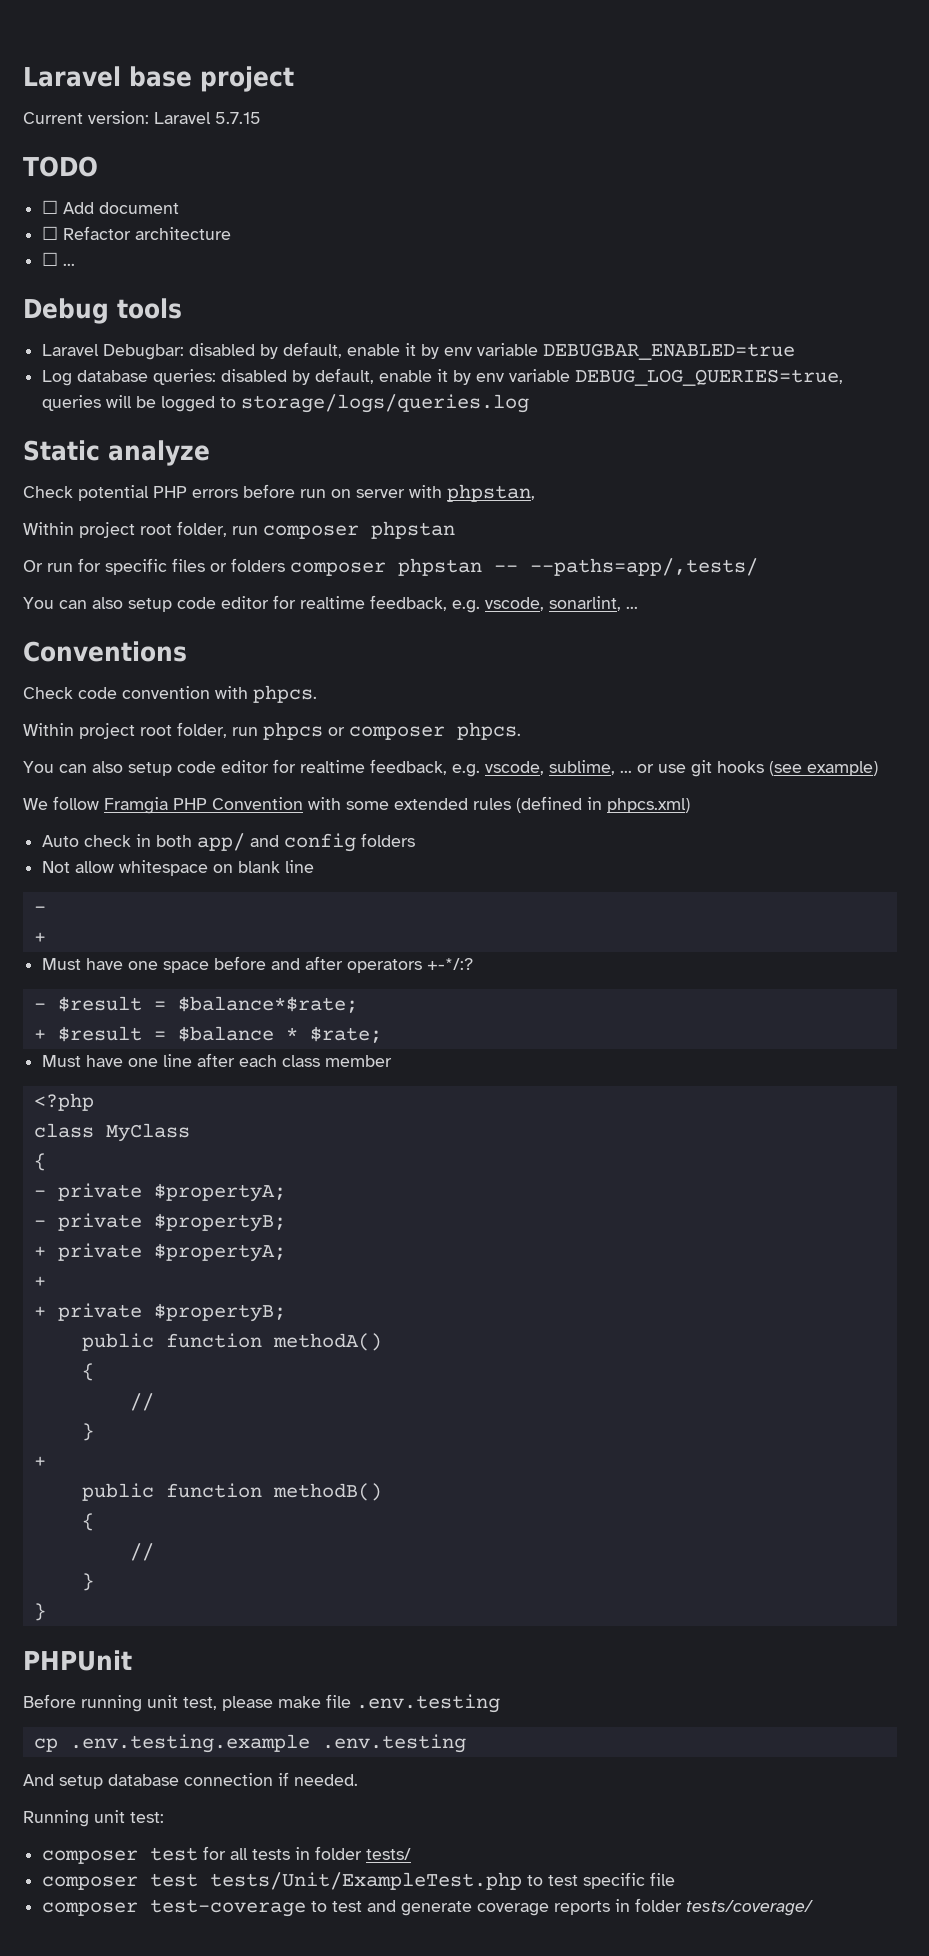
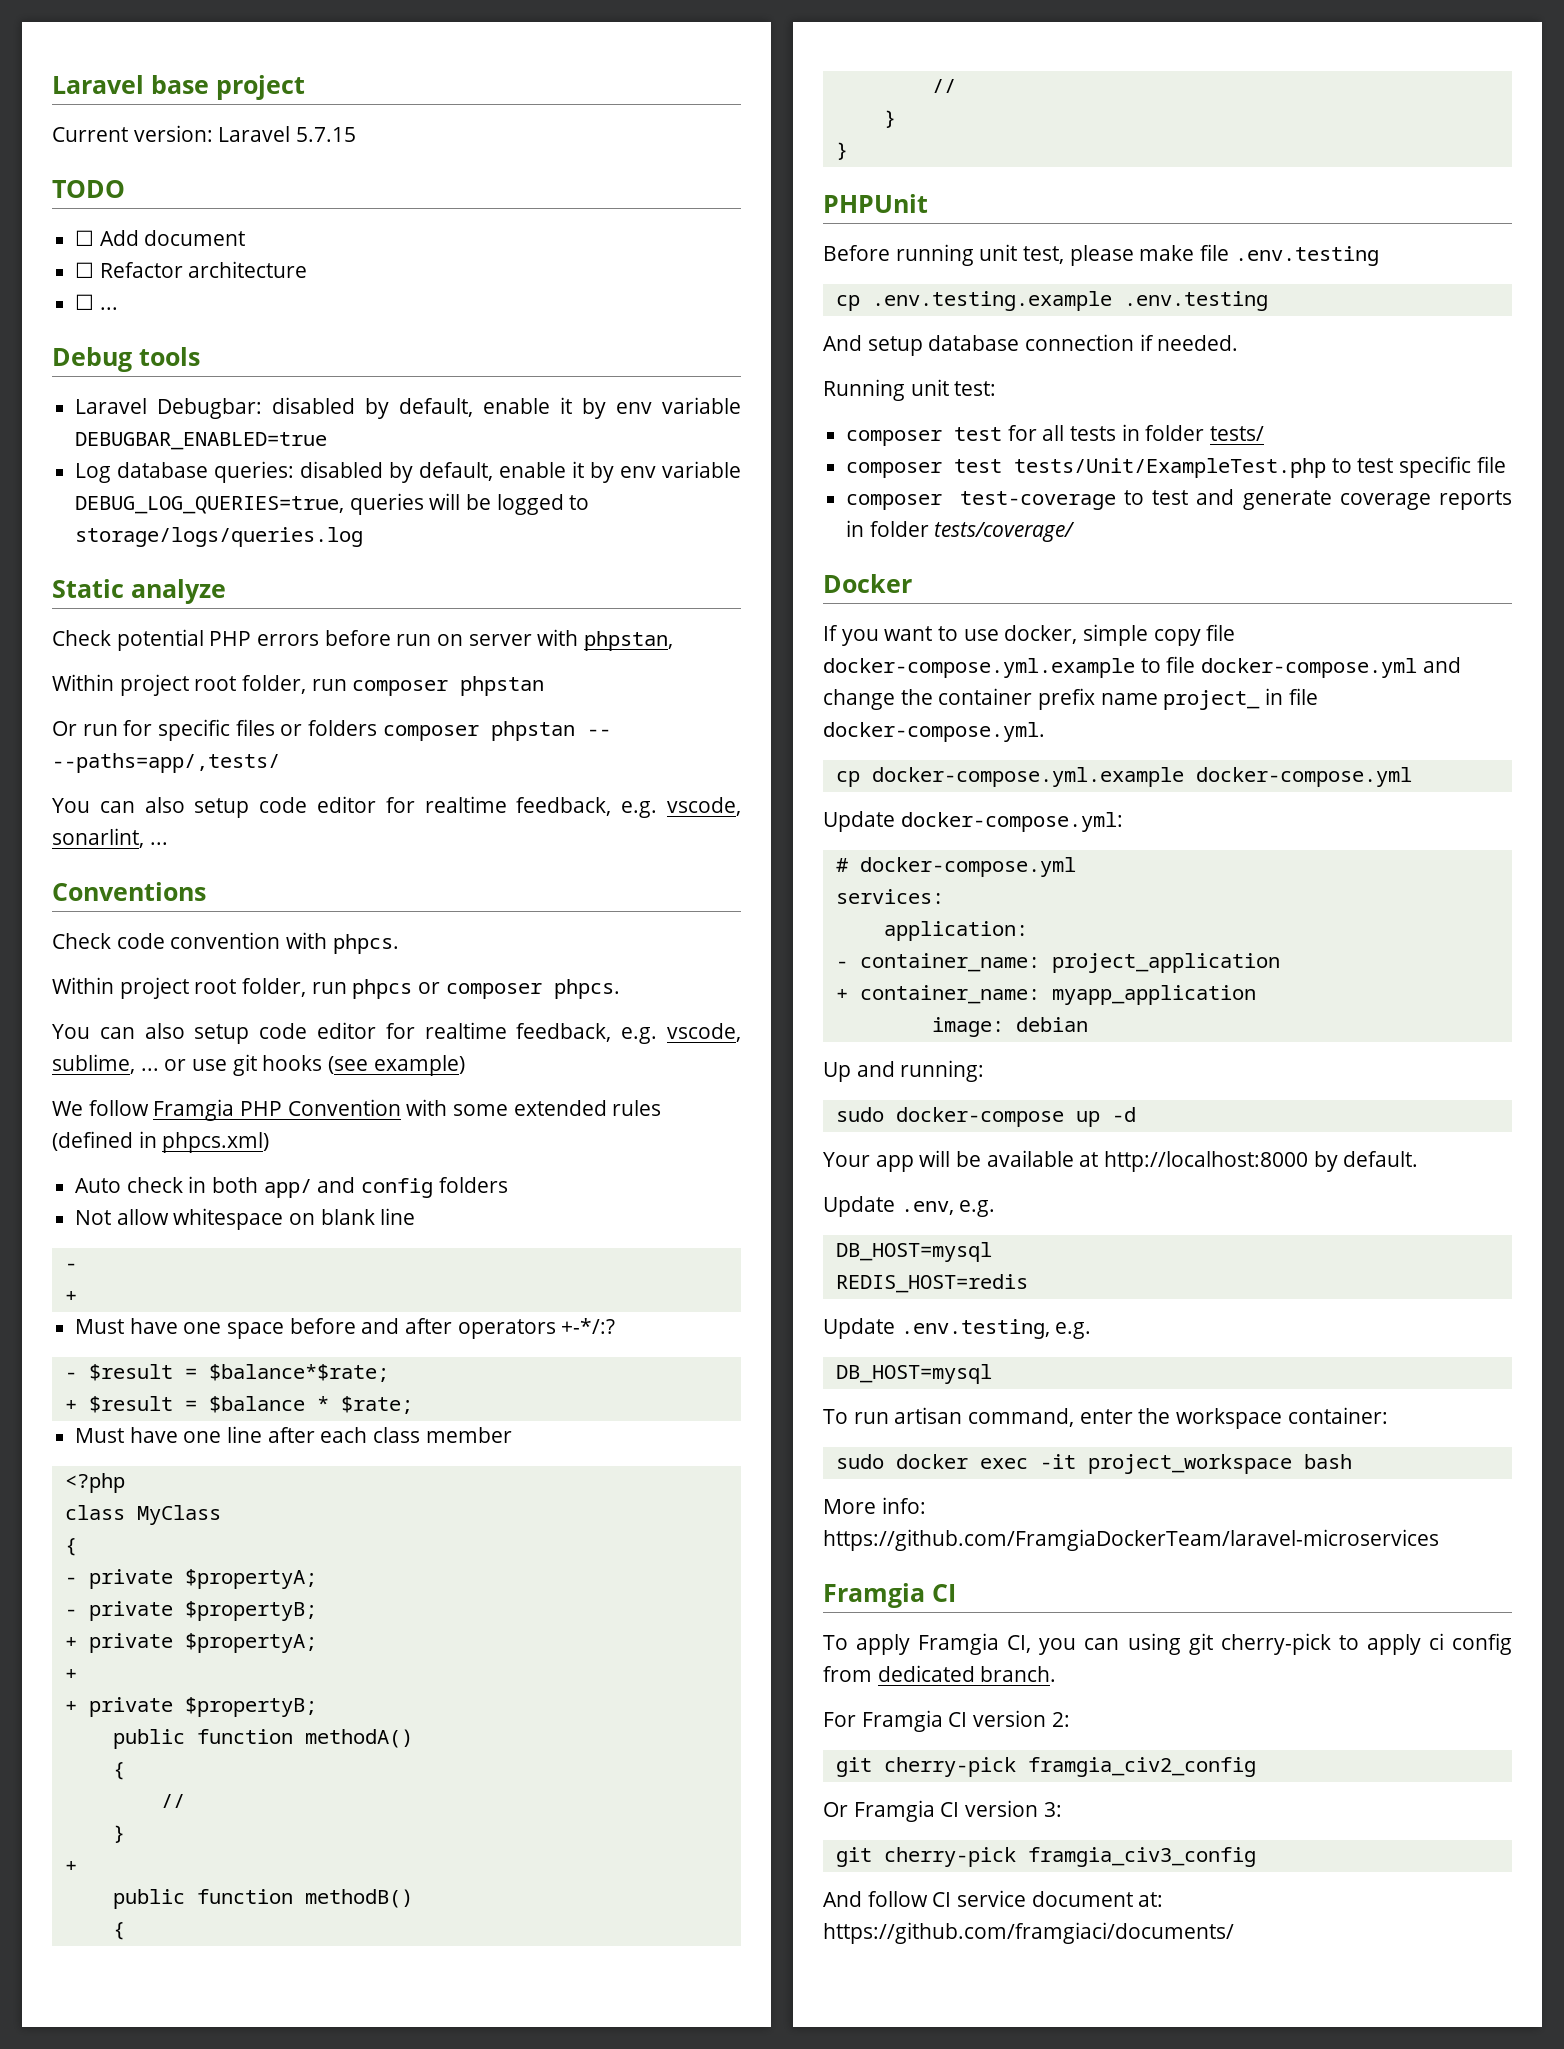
(814, 1908) none -> [823,574,912,593] [823,624,1236,646] [823,656,1461,678] [823,688,1318,710] [823,722,1045,742] [835,767,1412,787] [823,811,1123,832] [835,857,1076,877] [835,889,944,904] [883,921,1028,941] [835,953,1280,973] [835,985,1256,1005] [931,1017,1088,1037] [823,1060,985,1082] [835,1107,1136,1127] [823,1150,1419,1172] [823,1196,996,1217] [835,1242,992,1262] [835,1274,1028,1293] [823,1318,1092,1339] [835,1364,992,1384] [823,1407,1388,1429] [835,1454,1352,1474] [823,1497,926,1514] [823,1529,1439,1551] [823,1583,956,1608] [823,1633,1512,1655] [823,1665,1057,1682] [823,1710,1070,1732] [835,1757,1256,1777] [823,1800,1062,1822] [835,1847,1256,1867] [823,1890,1164,1907] [823,1922,1234,1944] // Docker // If you want to use docker, simple copy file docker-compose.yml.example to file docker-compose.yml and change the container prefix name project_ in file docker-compose.yml. // cp docker-compose.yml.example docker-compose.yml // Update docker-compose.yml: // # docker-compose.yml // services: // application: // - container_name: project_application // + container_name: myapp_application // image: debian // Up and running: // sudo docker-compose up -d // Your app will be available at http://localhost:8000 by default. // Update .env, e.g. // DB_HOST=mysql // REDIS_HOST=redis // Update .env.testing, e.g. // DB_HOST=mysql // To run artisan command, enter the workspace container: // sudo docker exec -it project_workspace bash // More info: https://github.com/FramgiaDockerTeam/laravel-microservices // Framgia CI // To apply Framgia CI, you can using git cherry-pick to apply ci config from dedicated branch. // For Framgia CI version 2: // git cherry-pick framgia_civ2_config // Or Framgia CI version 3: // git cherry-pick framgia_civ3_config // And follow CI service document at: https://github.com/framgiaci/documents/

